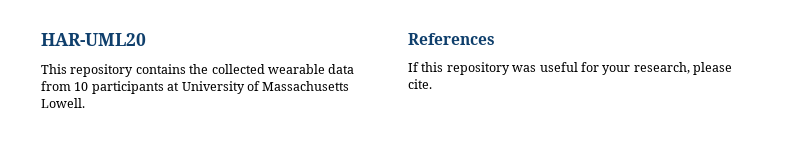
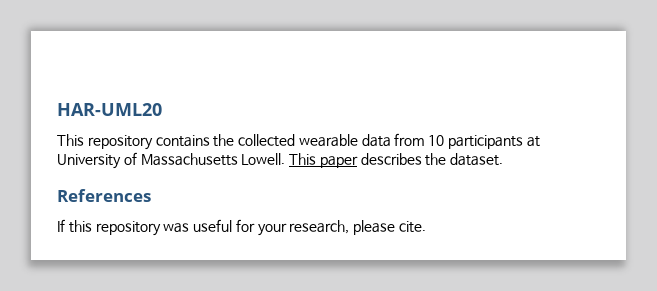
(85, 103) none -> [289,153,504,168] This paper describes the dataset.

